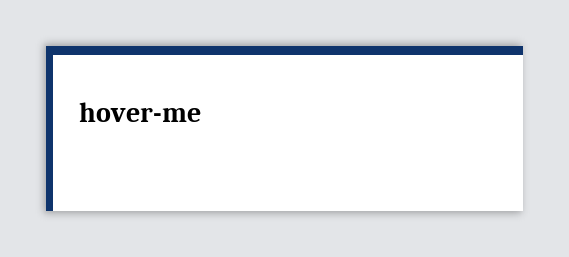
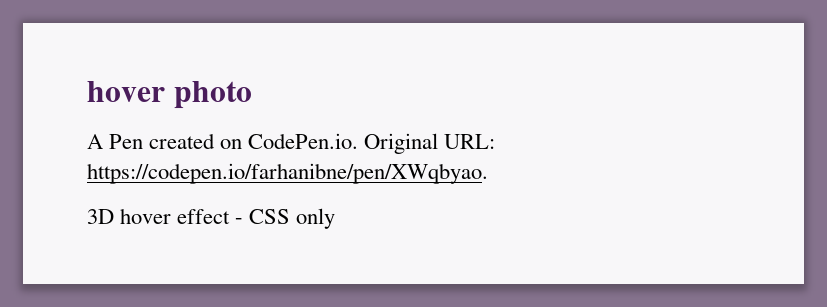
[79,102,201,122] hover-me -> [87,81,252,109] [87,133,496,154] [87,163,488,184] [87,208,336,229] hover photo // A Pen created on CodePen.io. Original URL: https://codepen.io/farhanibne/pen/XWqbyao. // 3D hover effect - CSS only

